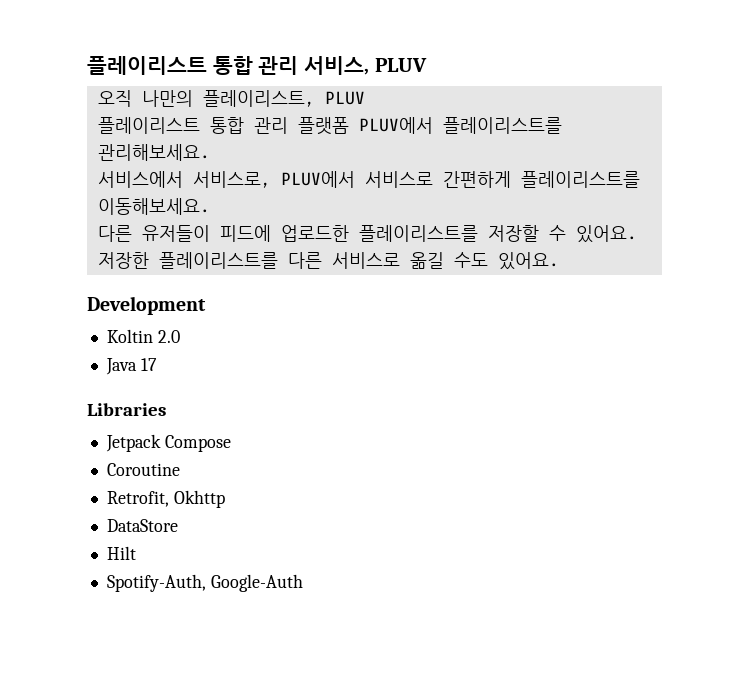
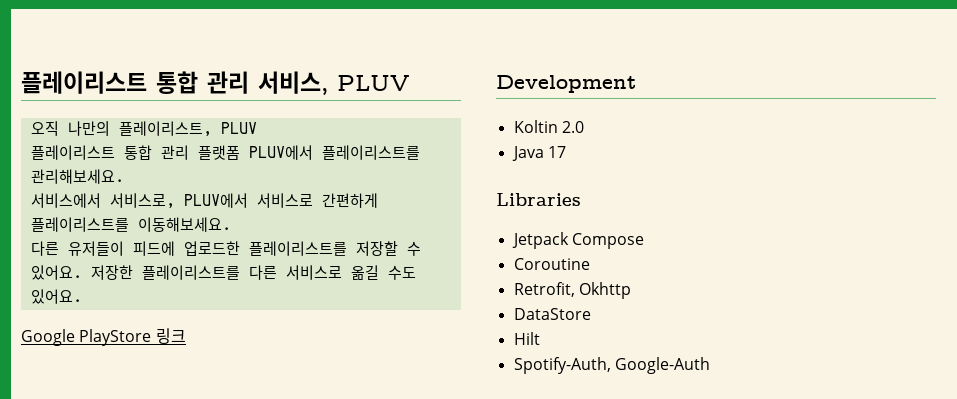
(559, 261) none -> [21,328,186,346] // Google PlayStore 링크

